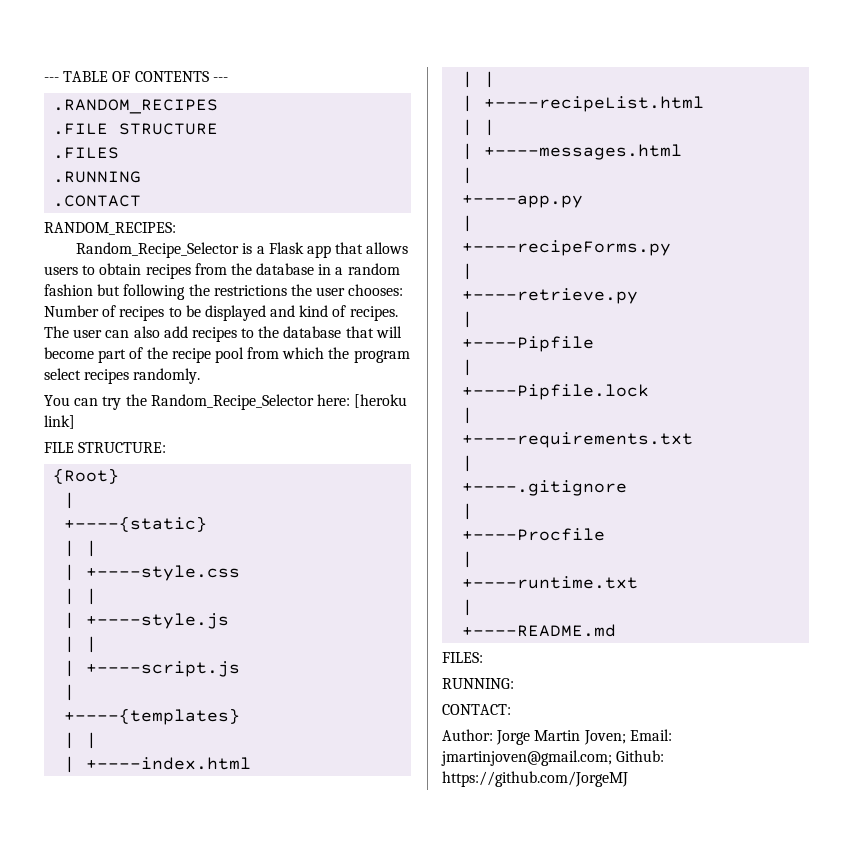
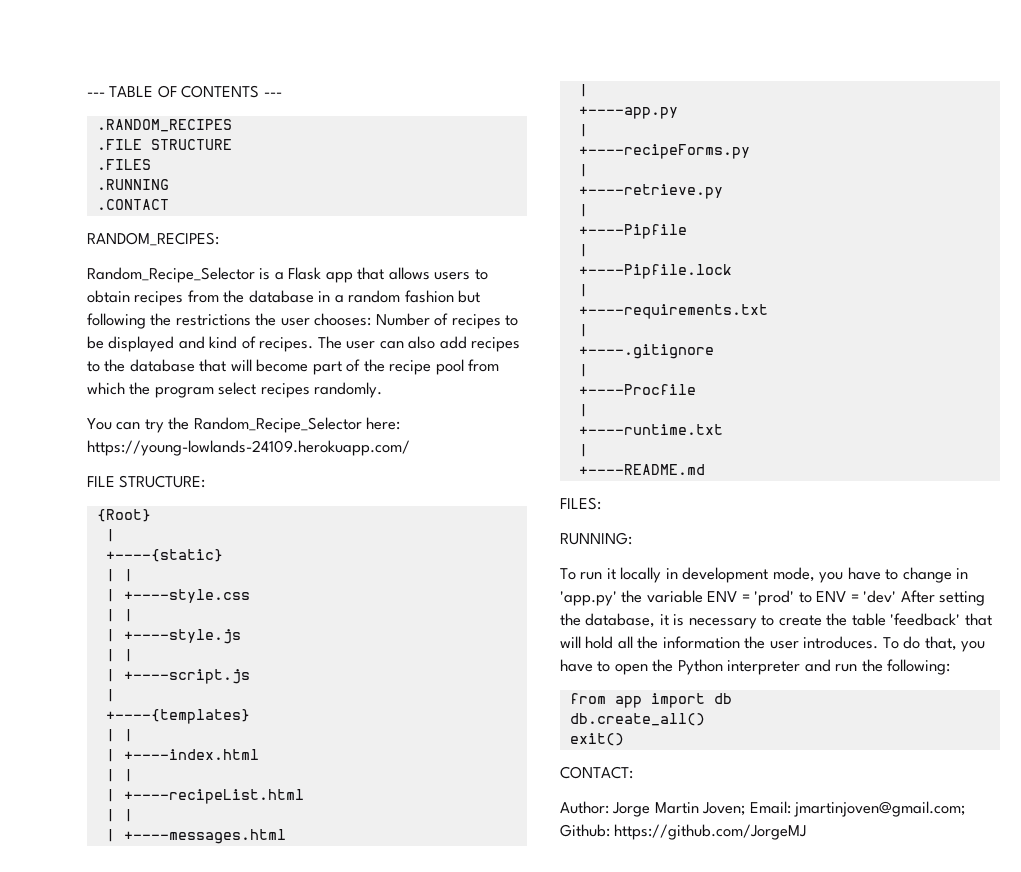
[354,394,408,408] [44,415,75,429] [heroku link] -> [87,440,410,456] https://young-lowlands-24109.herokuapp.com/
(514, 683) none -> [560,567,969,583] [560,590,986,606] [560,613,992,629] [560,636,986,652] [560,659,951,675] [569,693,732,708] [569,713,705,726] [569,733,624,746] // To run it locally in development mode, you have to change in 'app.py' the variable ENV = 'prod' to ENV = 'dev' After setting the database, it is necessary to create the table 'feedback' that will hold all the information the user introduces. To do that, you have to open the Python interpreter and run the following: // from app import db // db.create_all() // exit()

